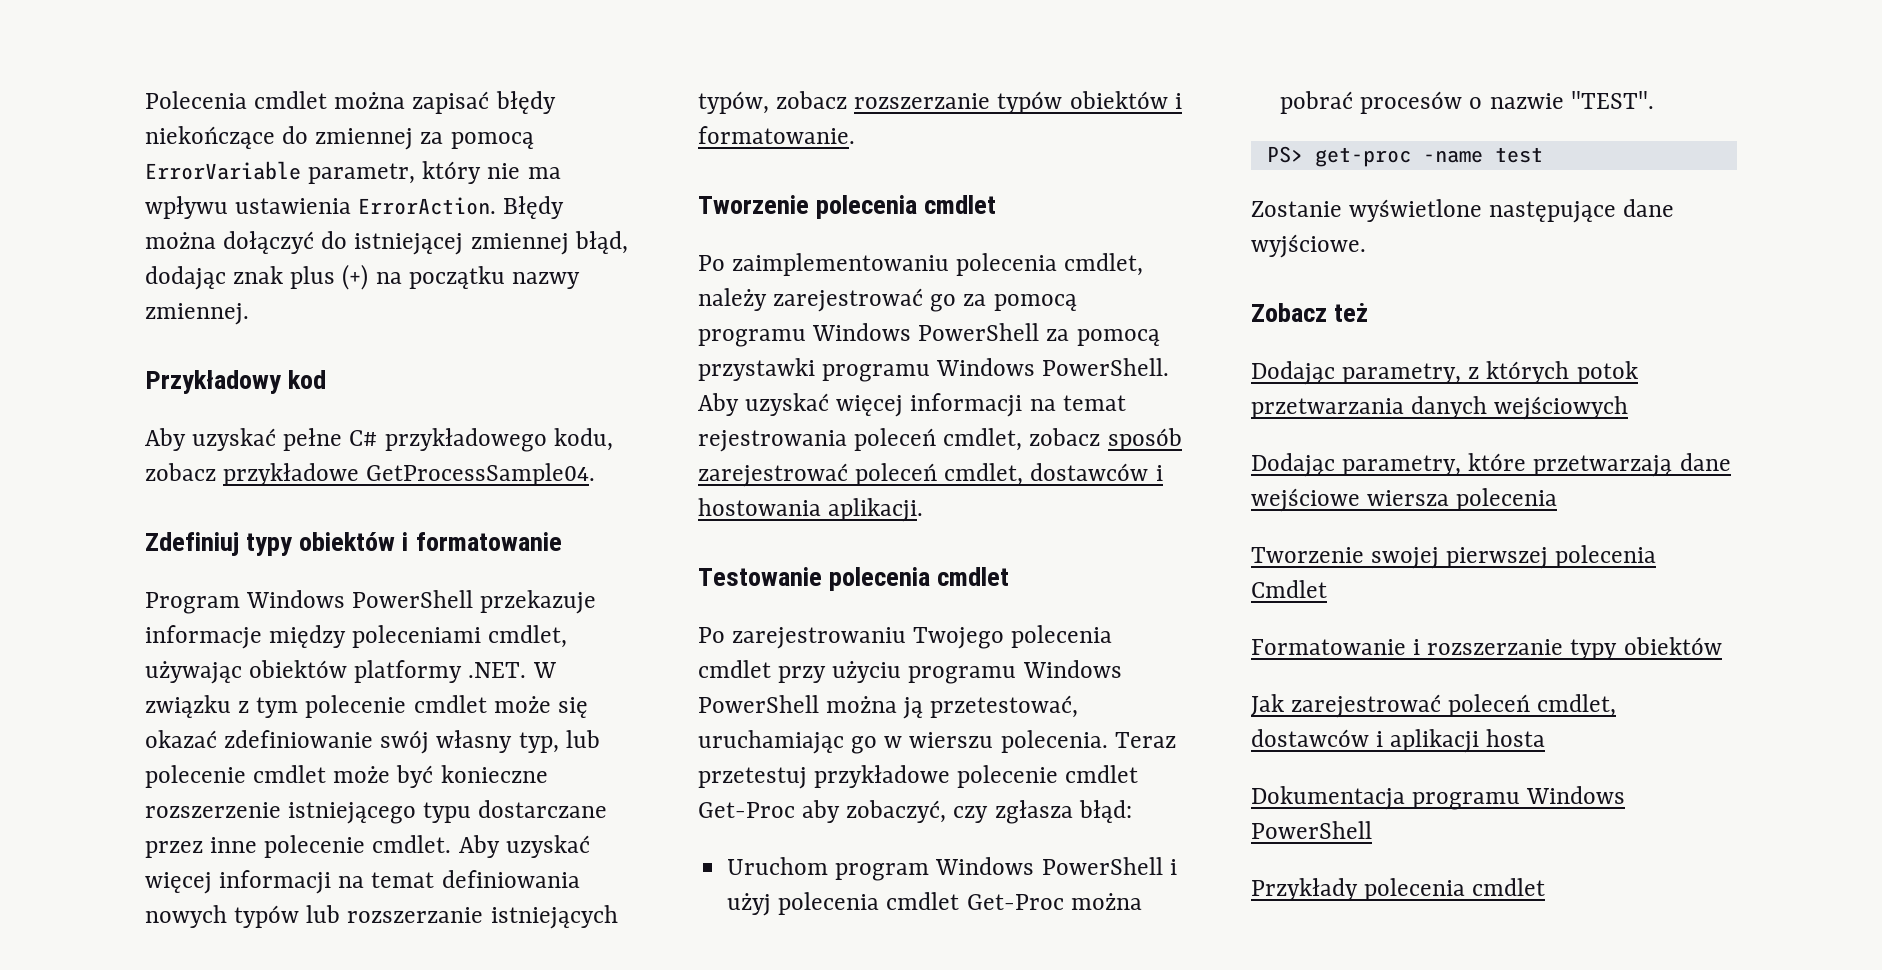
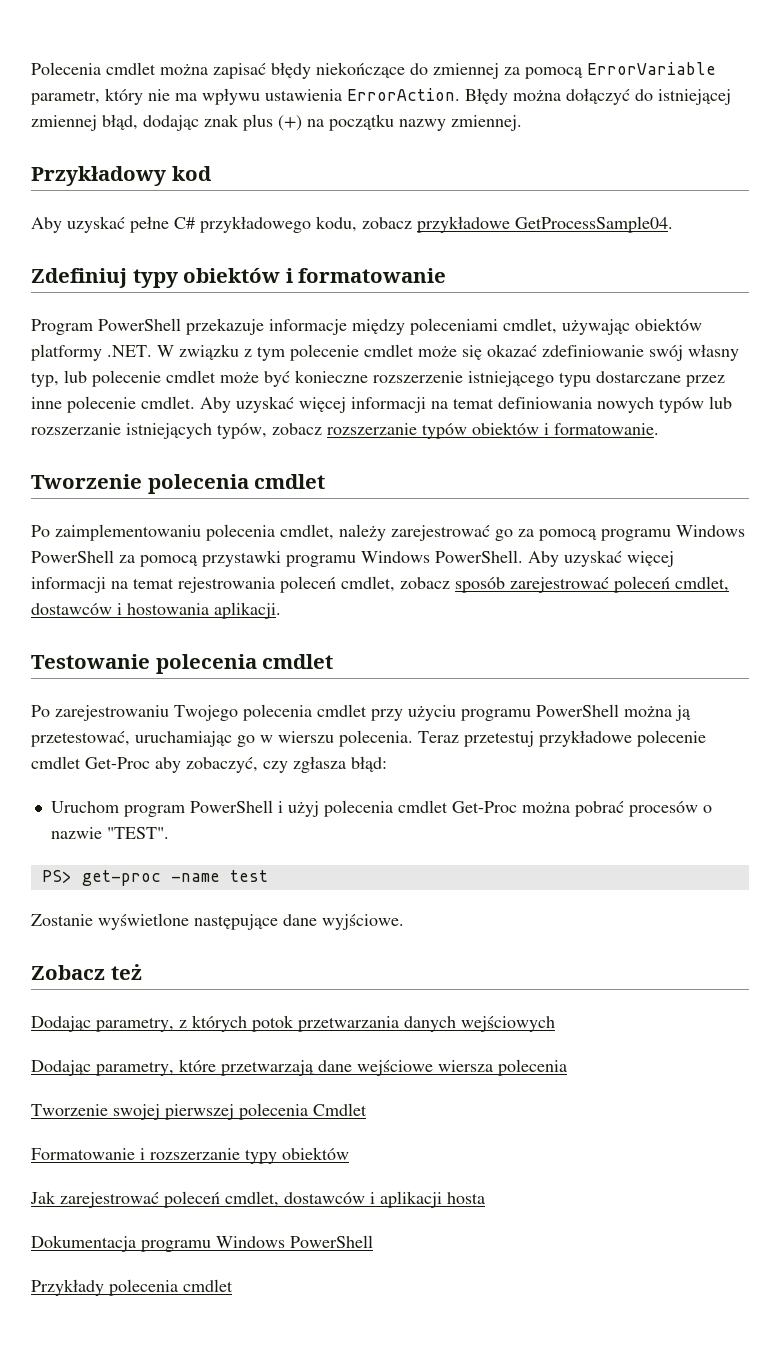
[246,590,346,608] Windows -> (93, 327) none
[1022,660,1122,678] Windows -> (531, 715) none
[935,857,1035,875] Windows -> (185, 811) none

